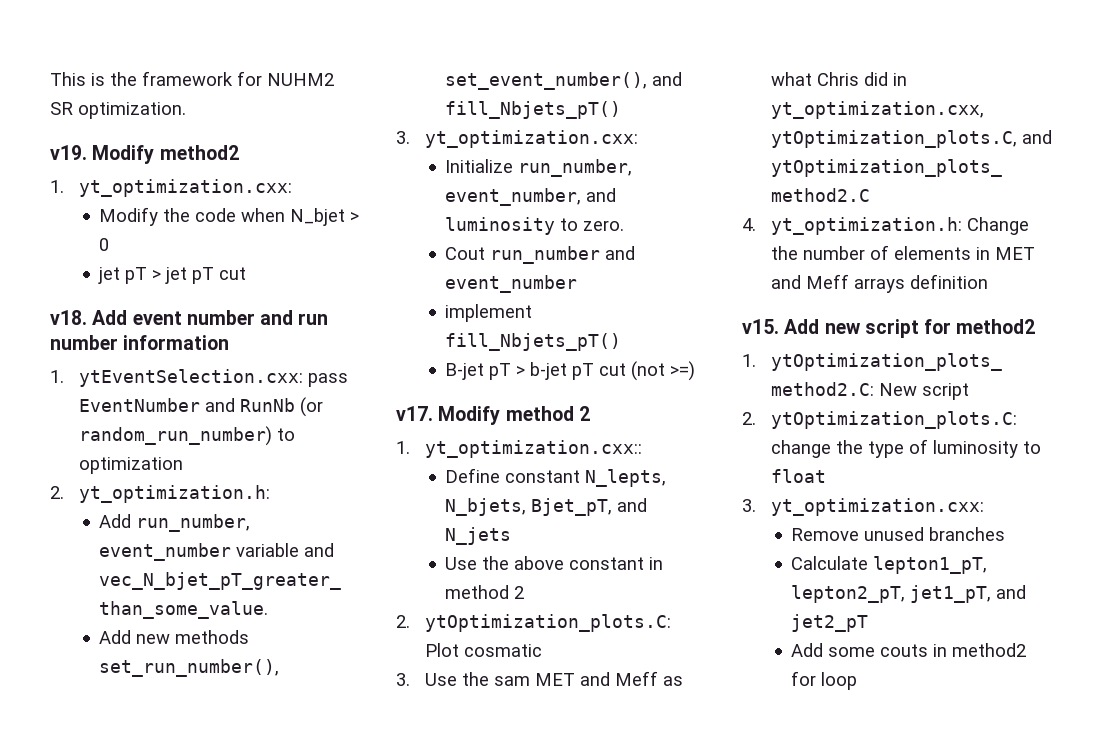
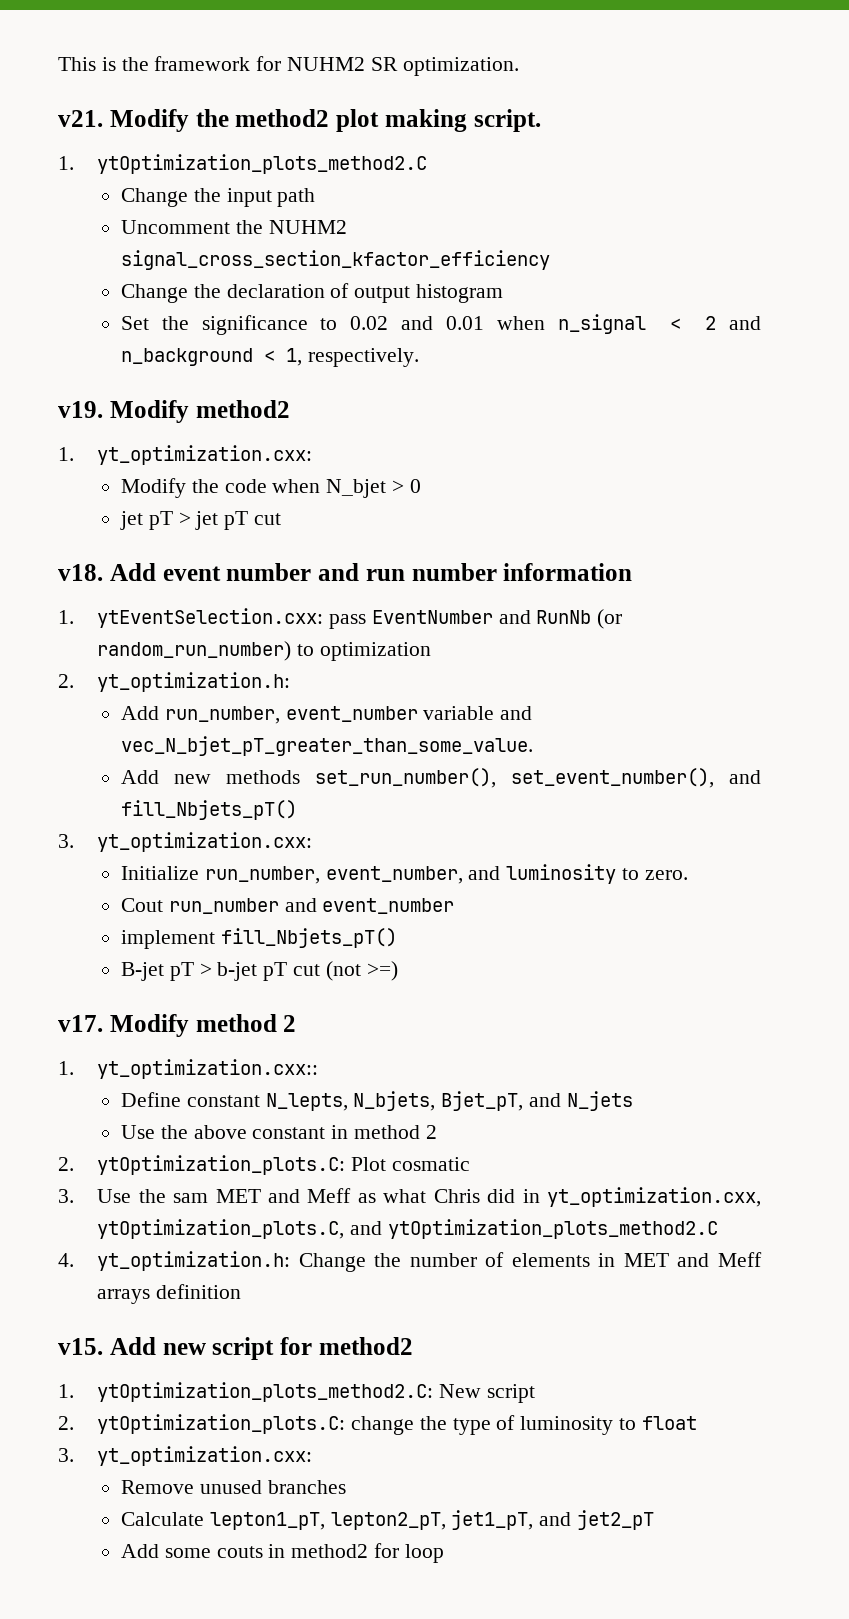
(186, 110) none -> [58,109,541,132] [58,154,428,174] [120,188,316,207] [120,220,347,234] [120,250,550,270] [120,283,503,303] [120,314,761,335] [120,348,419,367] // v21. Modify the method2 plot making script. // 1. ytOptimization_plots_method2.C // Change the input path // Uncomment the NUHM2 signal_cross_section_kfactor_efficiency // Change the declaration of output histogram // Set the significance to 0.02 and 0.01 when n_signal < 2 and n_background < 1, respectively.

